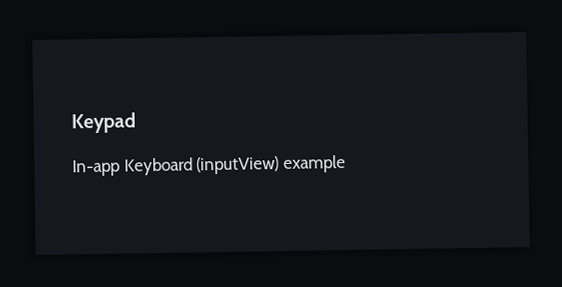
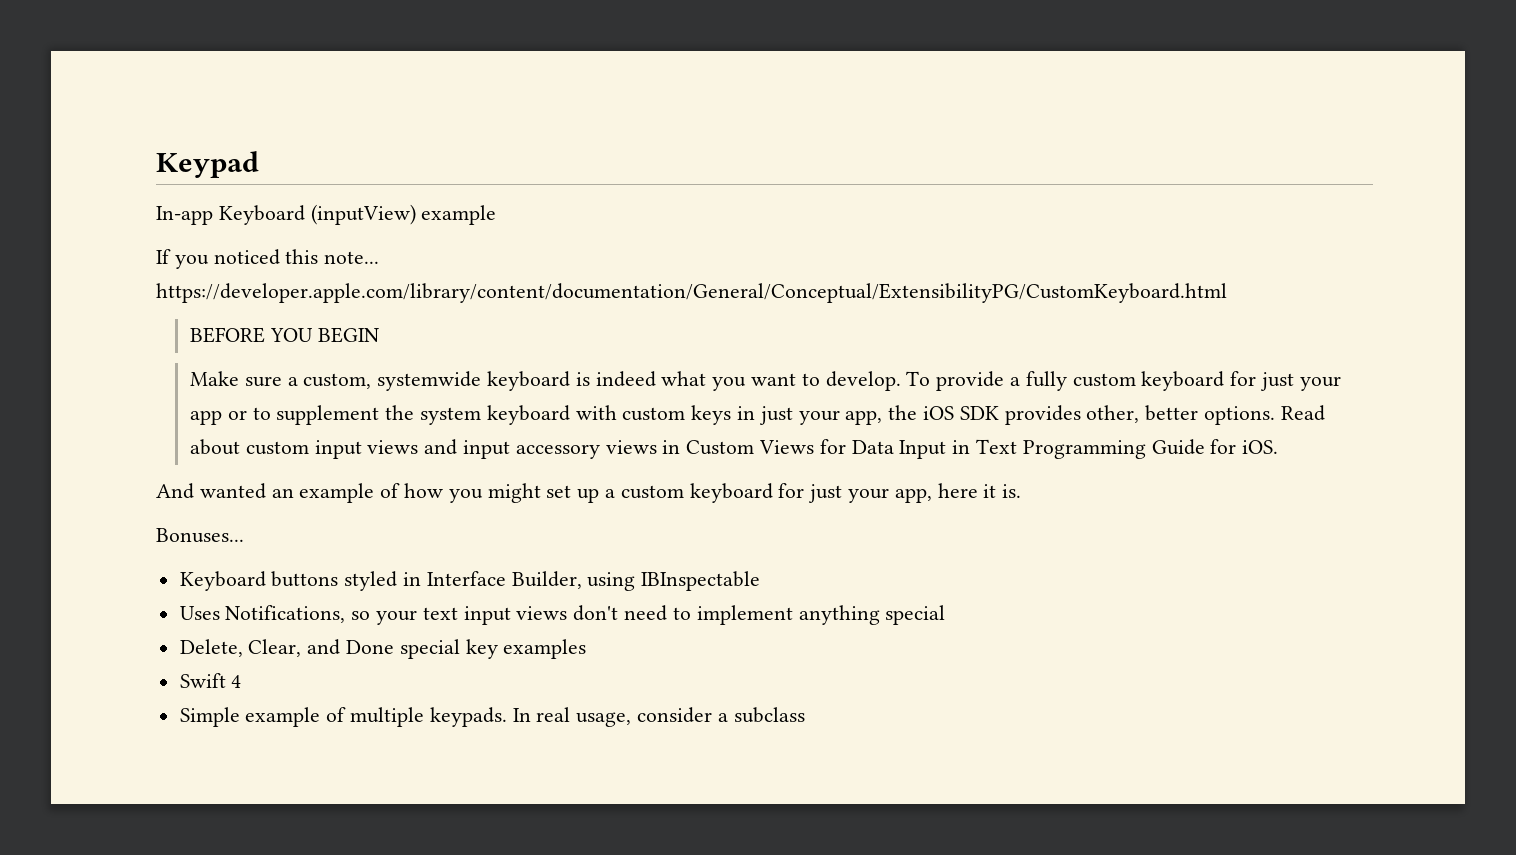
(346, 163) none -> [156,249,380,269] [156,283,1227,303] [189,327,379,343] [189,371,1341,391] [189,405,1325,425] [189,439,1279,459] [156,483,1022,503] [156,528,244,543] [179,571,761,591] [179,605,946,625] [179,639,587,659] [179,673,242,688] [179,707,805,727] // If you noticed this note... https://developer.apple.com/library/content/documentation/General/Conceptual/ExtensibilityPG/CustomKeyboard.html // BEFORE YOU BEGIN // Make sure a custom, systemwide keyboard is indeed what you want to develop. To provide a fully custom keyboard for just your app or to supplement the system keyboard with custom keys in just your app, the iOS SDK provides other, better options. Read about custom input views and input accessory views in Custom Views for Data Input in Text Programming Guide for iOS. // And wanted an example of how you might set up a custom keyboard for just your app, here it is. // Bonuses... // Keyboard buttons styled in Interface Builder, using IBInspectable // Uses Notifications, so your text input views don't need to implement anything special // Delete, Clear, and Done special key examples // Swift 4 // Simple example of multiple keypads. In real usage, consider a subclass

